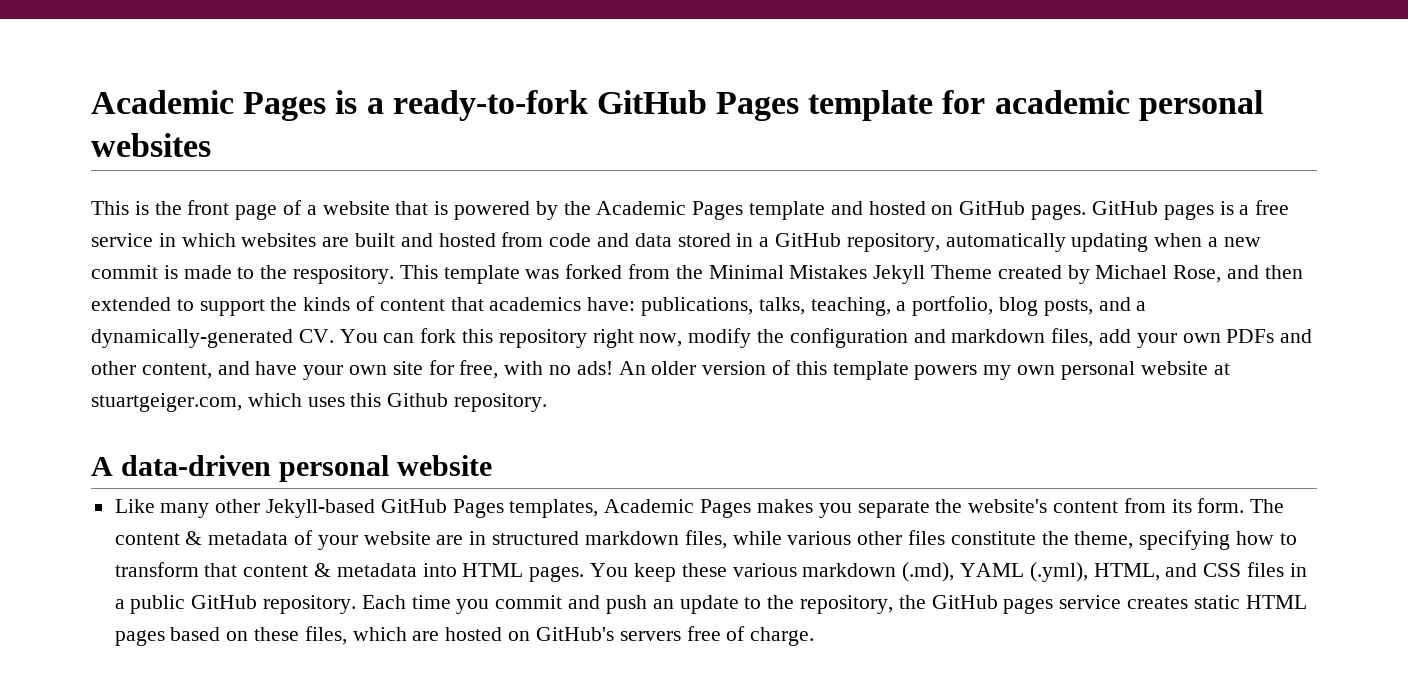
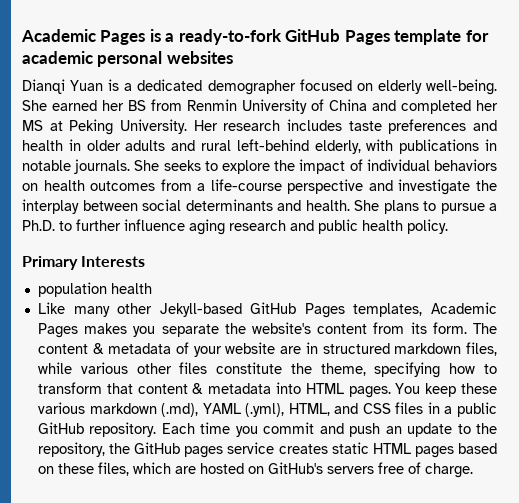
[91,200,1290,220] [91,232,1261,252] [91,264,1303,284] [91,296,1147,316] [91,328,1313,348] [91,360,1230,380] [91,393,548,412] [91,455,493,482] This is the front page of a website that is powered by the Academic Pages template and hosted on GitHub pages. GitHub pages is a free service in which websites are built and hosted from code and data stored in a GitHub repository, automatically updating when a new commit is made to the respository. This template was forked from the Minimal Mistakes Jekyll Theme created by Michael Rose, and then extended to support the kinds of content that academics have: publications, talks, teaching, a portfolio, blog posts, and a dynamically-generated CV. You can fork this repository right now, modify the configuration and markdown files, add your own PDFs and other content, and have your own site for free, with no ads! An older version of this template powers my own personal website at stuartgeiger.com, which uses this Github repository. // A data-driven personal website -> [22,79,497,95] [22,99,498,114] [22,119,498,135] [22,139,498,154] [22,159,497,174] [22,179,497,195] [22,199,497,214] [22,219,448,235] [22,256,146,270] [37,282,152,297] Dianqi Yuan is a dedicated demographer focused on elderly well-being. She earned her BS from Renmin University of China and completed her MS at Peking University. Her research includes taste preferences and health in older adults and rural left-behind elderly, with publications in notable journals. She seeks to explore the impact of individual behaviors on health outcomes from a life-course perspective and investigate the interplay between social determinants and health. She plans to pursue a Ph.D. to further influence aging research and public health policy. // Primary Interests // population health

